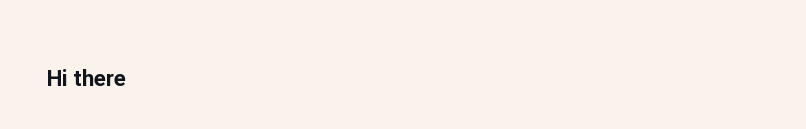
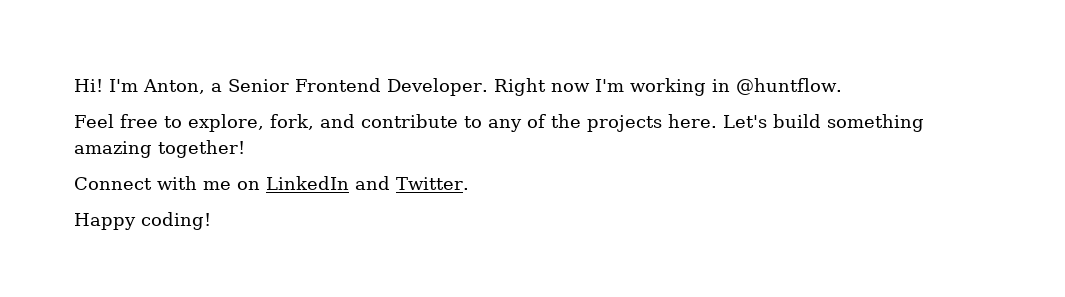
[47,69,127,86] Hi there -> [74,78,842,96] [74,114,924,132] [74,140,245,158] [74,176,469,190] [74,212,211,230] Hi! I'm Anton, a Senior Frontend Developer. Right now I'm working in @huntflow. // Feel free to explore, fork, and contribute to any of the projects here. Let's build something amazing together! // Connect with me on LinkedIn and Twitter. // Happy coding!

